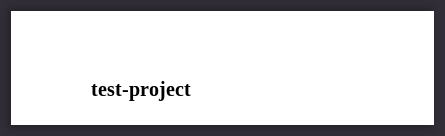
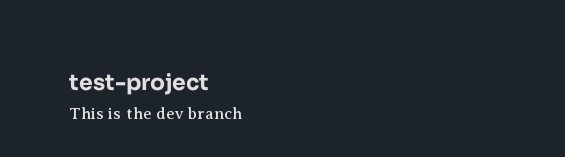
(191, 91) none -> [69,107,242,119] // This is the dev branch

